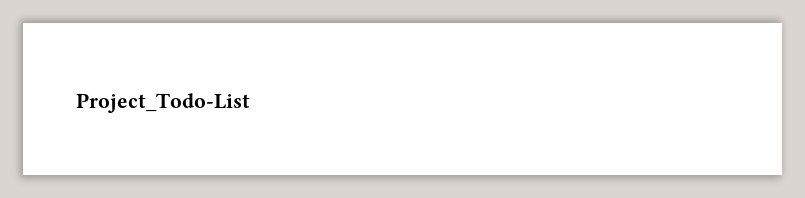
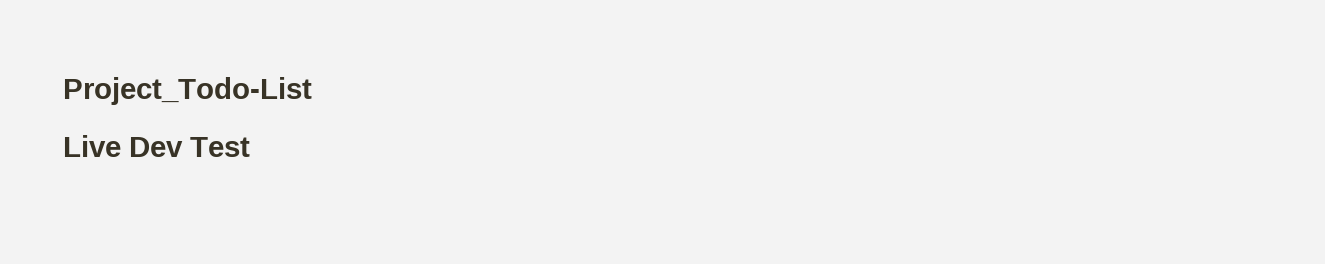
(250, 103) none -> [63,135,250,157] // Live Dev Test

